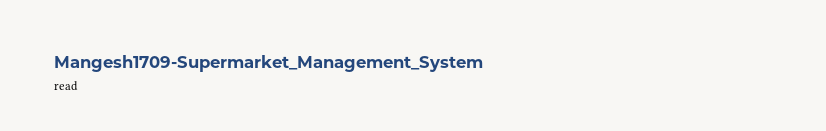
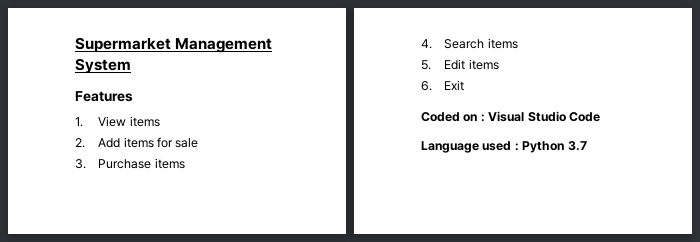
[54,55,483,72] [54,81,78,91] Mangesh1709-Supermarket_Management_System // read -> [75,37,273,53] [75,58,131,74] [75,91,133,102] [75,116,160,127] [75,137,199,148] [75,158,185,169] [421,38,518,49] [421,59,499,70] [421,80,465,91] [421,111,600,122] [421,141,587,153] Supermarket Management System // Features // 1. View items // 2. Add items for sale // 3. Purchase items // 4. Search items // 5. Edit items // 6. Exit // Coded on : Visual Studio Code // Language used : Python 3.7

